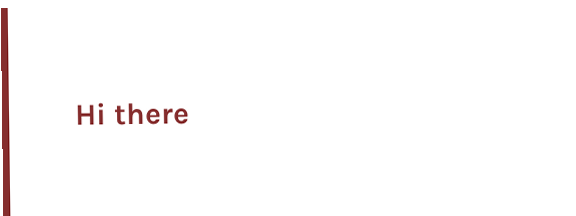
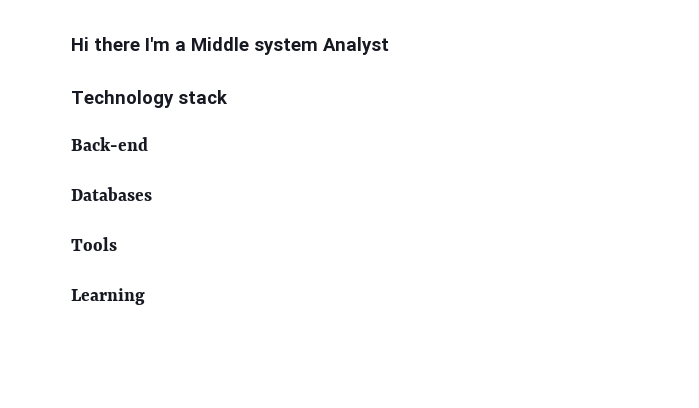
(191, 114) none -> [145,37,389,55] [71,90,228,108] [71,137,148,151] [71,187,152,201] [71,237,117,251] [71,288,145,305] I'm a Middle system Analyst // Technology stack // Back-end // Databases // Tools // Learning

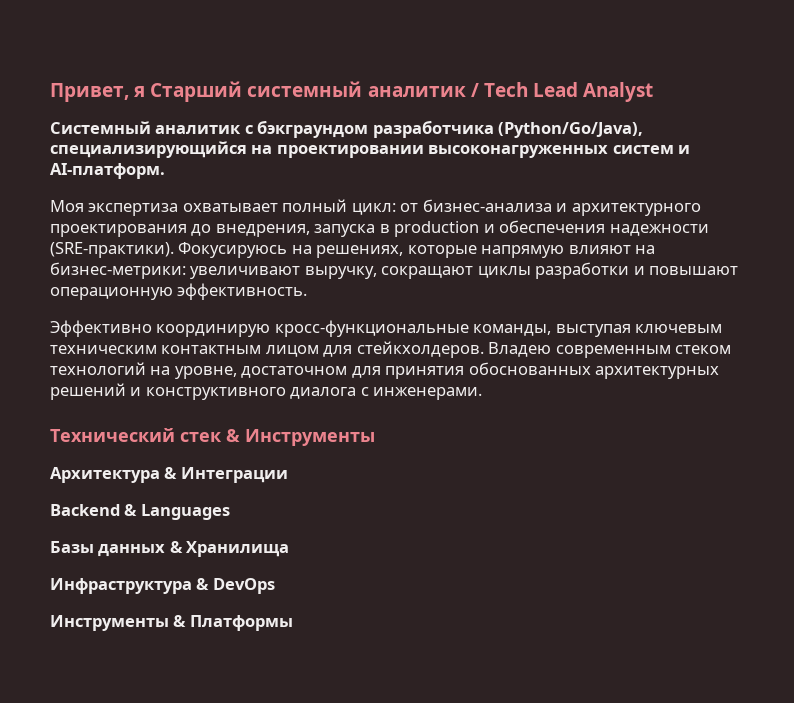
[71,37,389,55] [71,90,228,108] [71,137,148,151] [71,187,152,201] [71,237,117,251] [71,288,145,305] Hi there I'm a Middle system Analyst // Technology stack // Back-end // Databases // Tools // Learning -> [50,81,654,102] [50,120,644,138] [50,141,691,158] [50,163,165,179] [50,199,701,216] [50,220,709,237] [50,242,656,258] [50,262,739,279] [50,283,308,300] [50,320,723,337] [50,341,732,358] [50,362,720,379] [50,383,483,400] [50,428,375,446] [50,467,288,483] [50,504,230,520] [50,541,290,557] [50,578,275,594] [50,615,293,631] Привет, я Старший системный аналитик / Tech Lead Analyst // Системный аналитик с бэкграундом разработчика (Python/Go/Java), специализирующийся на проектировании высоконагруженных систем и AI-платформ. // Моя экспертиза охватывает полный цикл: от бизнес-анализа и архитектурного проектирования до внедрения, запуска в production и обеспечения надежности (SRE-практики). Фокусируюсь на решениях, которые напрямую влияют на бизнес-метрики: увеличивают выручку, сокращают циклы разработки и повышают операционную эффективность. // Эффективно координирую кросс-функциональные команды, выступая ключевым техническим контактным лицом для стейкхолдеров. Владею современным стеком технологий на уровне, достаточном для принятия обоснованных архитектурных решений и конструктивного диалога с инженерами. // Технический стек & Инструменты // Архитектура & Интеграции // Backend & Languages // Базы данных & Хранилища // Инфраструктура & DevOps // Инструменты & Платформы

